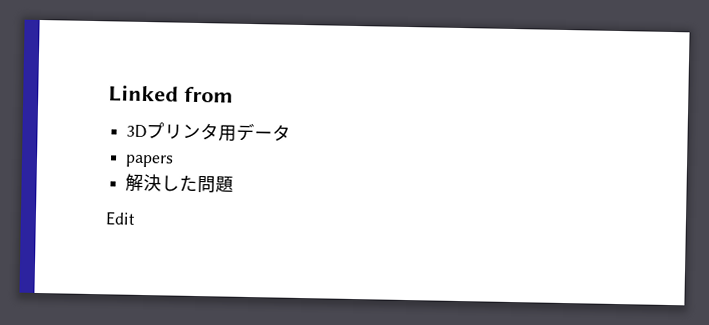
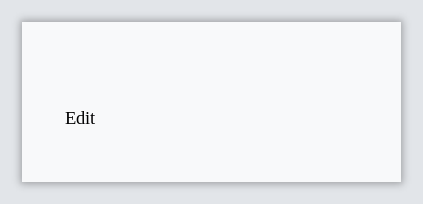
[108,84,234,103] [126,122,292,142] [125,154,175,168] [125,173,235,194] Linked from // 3Dプリンタ用データ // papers // 解決した問題 // -> (65, 117) none

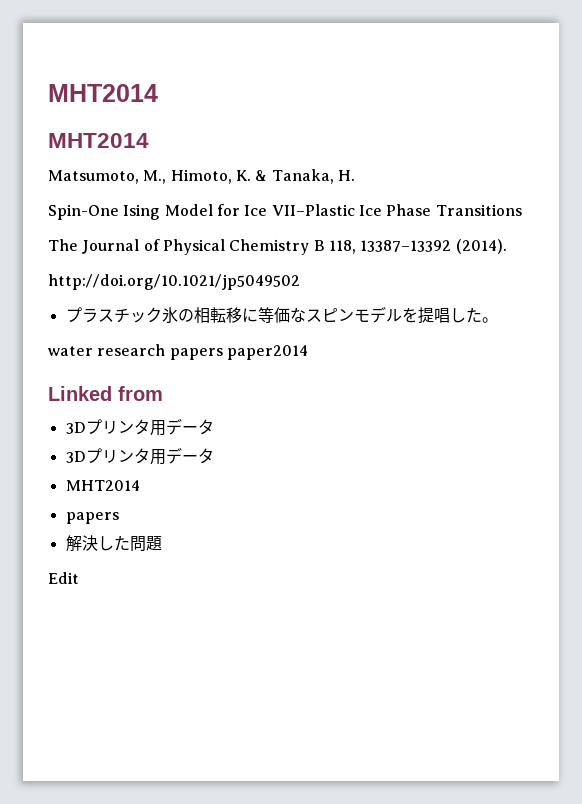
(65, 117) none -> [48,84,158,102] [48,133,149,148] [48,169,355,184] [48,204,522,220] [48,239,507,255] [48,274,300,290] [65,306,498,324] [48,344,308,360] [48,386,163,401] [65,418,214,436] [65,447,214,465] [65,480,140,491] [65,512,119,524] [65,535,162,552] MHT2014 // MHT2014 // Matsumoto, M., Himoto, K. & Tanaka, H. // Spin-One Ising Model for Ice VII–Plastic Ice Phase Transitions // The Journal of Physical Chemistry B 118, 13387–13392 (2014). // http://doi.org/10.1021/jp5049502 // プラスチック氷の相転移に等価なスピンモデルを提唱した。 // water research papers paper2014 // Linked from // 3Dプリンタ用データ // 3Dプリンタ用データ // MHT2014 // papers // 解決した問題 //

